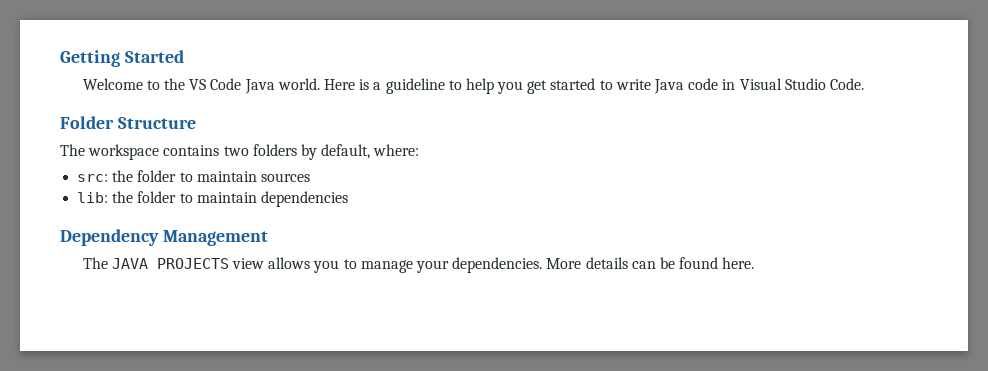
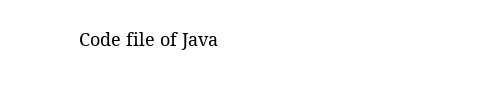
[60,50,184,67] [82,78,864,94] [60,116,196,129] [60,144,420,160] [77,170,310,182] [77,191,348,207] [60,229,268,246] [82,257,755,273] Getting Started // Welcome to the VS Code Java world. Here is a guideline to help you get started to write Java code in Visual Studio Code. // Folder Structure // The workspace contains two folders by default, where: // src: the folder to maintain sources // lib: the folder to maintain dependencies // Dependency Management // The JAVA PROJECTS view allows you to manage your dependencies. More details can be found here. -> [79,32,218,50] Code file of Java

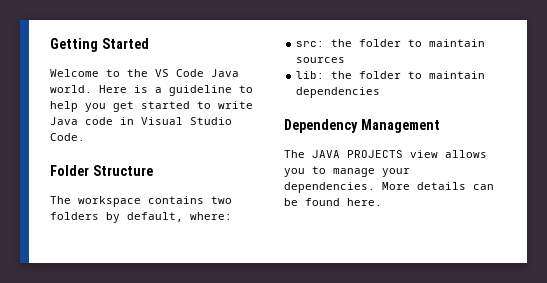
[79,32,218,50] Code file of Java -> [50,38,149,52] [50,69,239,77] [50,85,253,96] [50,101,253,112] [50,117,232,125] [50,133,85,141] [50,165,153,176] [50,196,232,207] [50,212,232,223] [296,39,486,47] [296,57,346,63] [296,71,486,79] [296,87,381,98] [284,119,440,133] [284,150,487,158] [284,166,410,177] [284,182,494,193] [284,198,382,206] Getting Started // Welcome to the VS Code Java world. Here is a guideline to help you get started to write Java code in Visual Studio Code. // Folder Structure // The workspace contains two folders by default, where: // src: the folder to maintain sources // lib: the folder to maintain dependencies // Dependency Management // The JAVA PROJECTS view allows you to manage your dependencies. More details can be found here.

